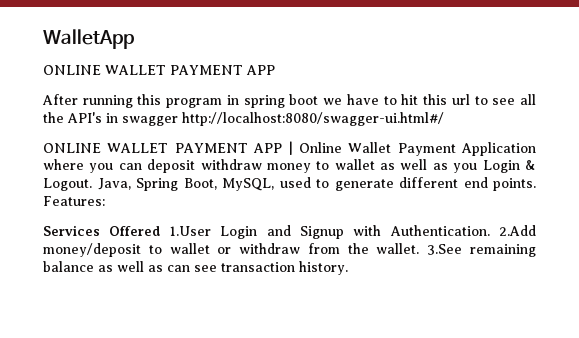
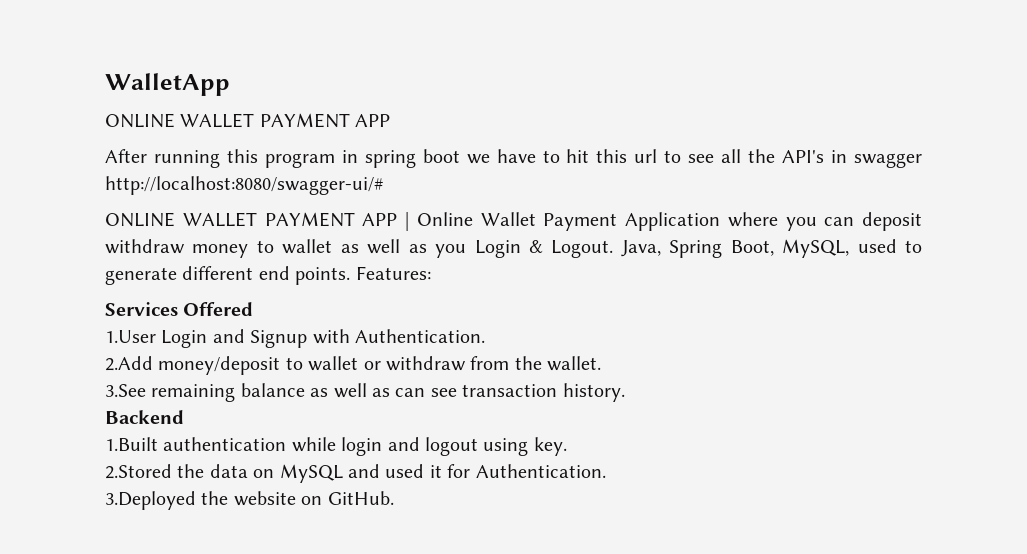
[182,112,444,126] http://localhost:8080/swagger-ui.html#/ -> [105,176,383,195] http://localhost:8080/swagger-ui/#
(161, 231) none -> (254, 309) //
(490, 230) none -> (485, 336) //
(420, 248) none -> (602, 363) //
(348, 268) none -> [105,410,184,424] [105,437,567,456] [105,464,606,483] [105,491,394,510] // Backend // 1.Built authentication while login and logout using key. // 2.Stored the data on MySQL and used it for Authentication. // 3.Deployed the website on GitHub.

